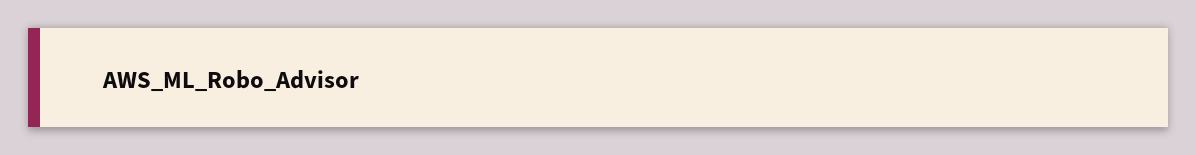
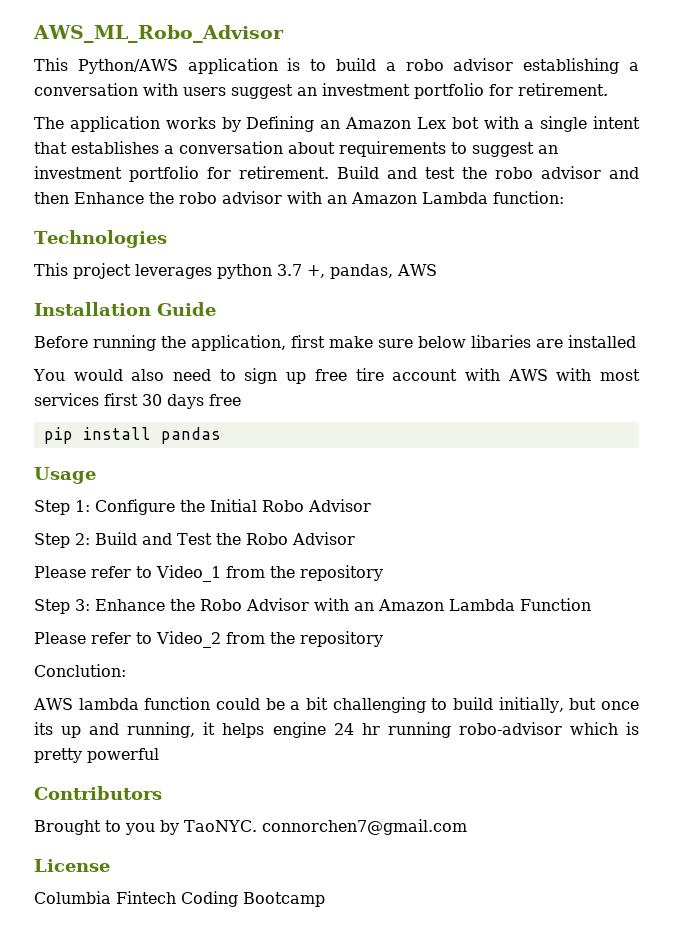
(359, 81) none -> [34,58,639,74] [34,83,608,99] [34,116,640,132] [34,141,558,157] [34,166,639,182] [34,191,564,204] [34,230,167,248] [34,263,437,279] [34,302,216,316] [34,335,636,351] [33,368,641,384] [34,393,241,409] [43,427,221,444] [34,467,96,484] [34,499,371,515] [34,532,355,548] [34,565,383,582] [34,598,591,614] [34,631,383,648] [34,664,126,677] [33,697,639,713] [34,722,639,738] [34,748,159,763] [34,786,162,800] [34,819,467,835] [34,859,110,872] [34,891,325,907] // This Python/AWS application is to build a robo advisor establishing a conversation with users suggest an investment portfolio for retirement. // The application works by Defining an Amazon Lex bot with a single intent that establishes a conversation about requirements to suggest an investment portfolio for retirement. Build and test the robo advisor and then Enhance the robo advisor with an Amazon Lambda function: // Technologies // This project leverages python 3.7 +, pandas, AWS // Installation Guide // Before running the application, first make sure below libaries are installed // You would also need to sign up free tire account with AWS with most services first 30 days free // pip install pandas // Usage // Step 1: Configure the Initial Robo Advisor // Step 2: Build and Test the Robo Advisor // Please refer to Video_1 from the repository // Step 3: Enhance the Robo Advisor with an Amazon Lambda Function // Please refer to Video_2 from the repository // Conclution: // AWS lambda function could be a bit challenging to build initially, but once its up and running, it helps engine 24 hr running robo-advisor which is pretty powerful // Contributors // Brought to you by TaoNYC. connorchen7@gmail.com // License // Columbia Fintech Coding Bootcamp

